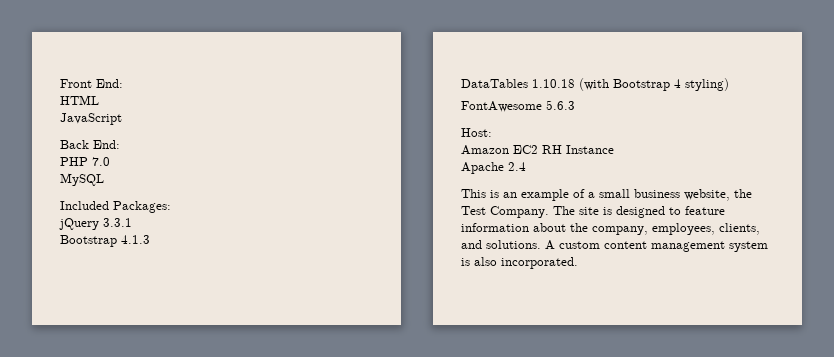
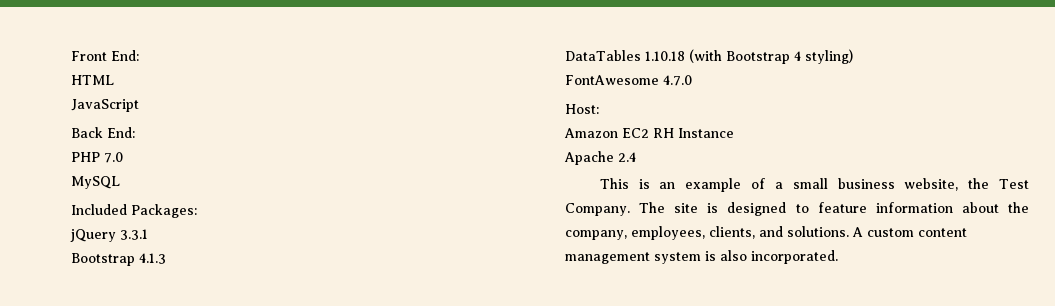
[546,100,575,110] 5.6.3 -> [663,75,692,86] 4.7.0

